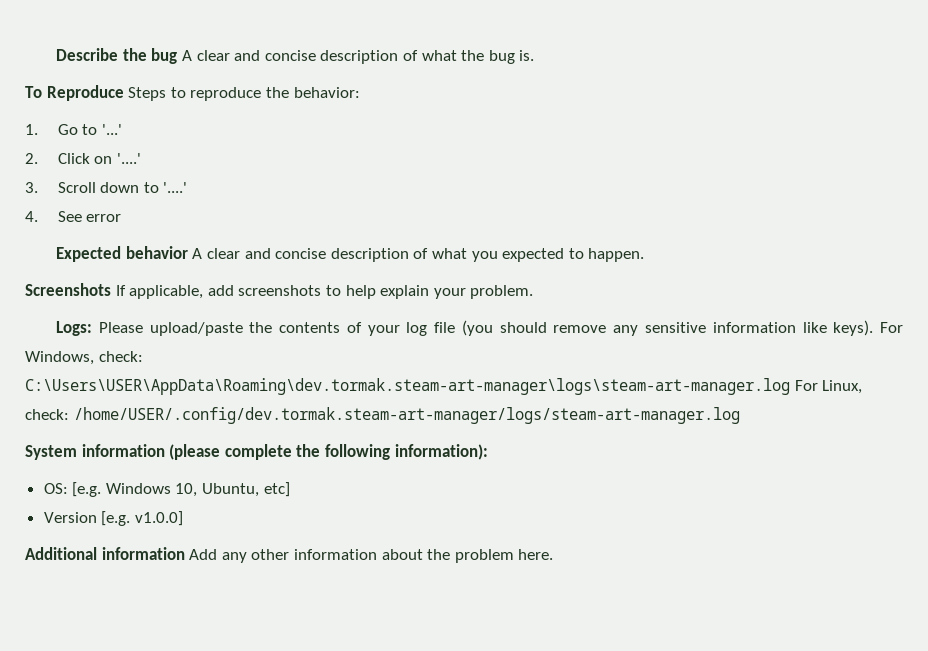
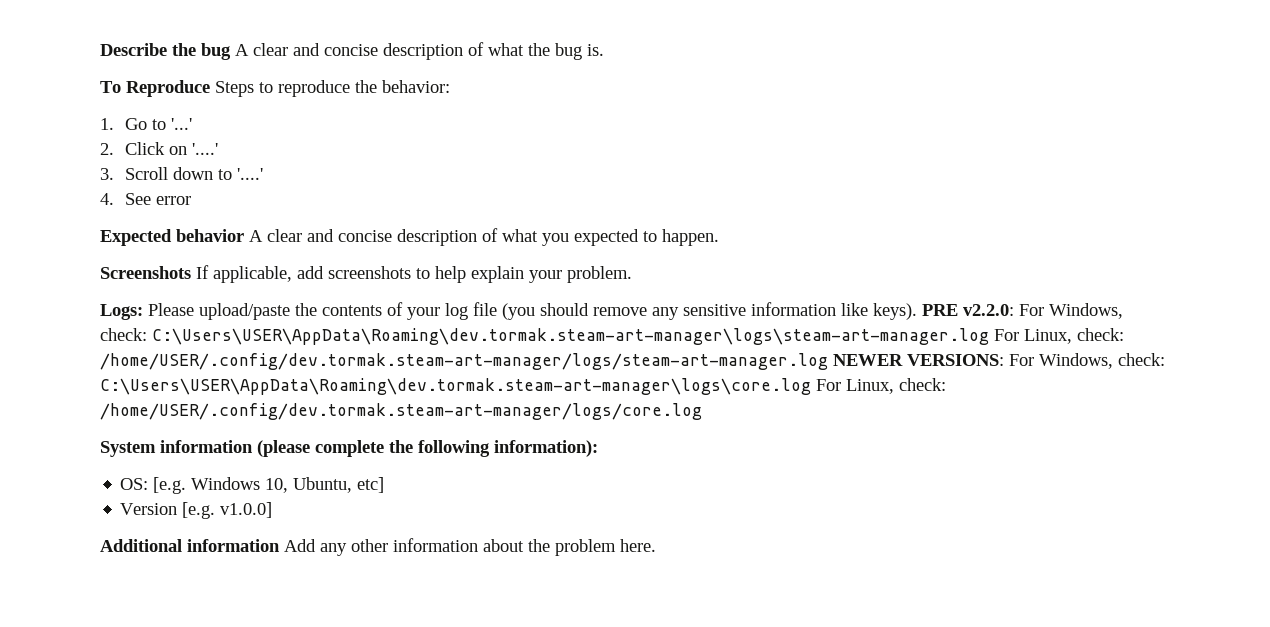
(874, 328) none -> [922,304,1014,316] PRE v2.2.0:
(740, 415) none -> [833,353,1165,369] [100,378,946,395] [100,403,702,420] NEWER VERSIONS: For Windows, check: C:\Users\USER\AppData\Roaming\dev.tormak.steam-art-manager\logs\core.log For Linux, check: /home/USER/.config/dev.tormak.steam-art-manager/logs/core.log

